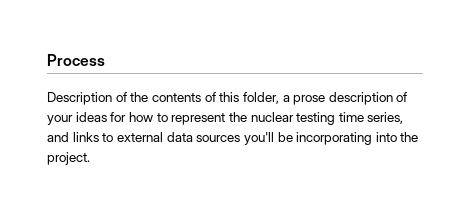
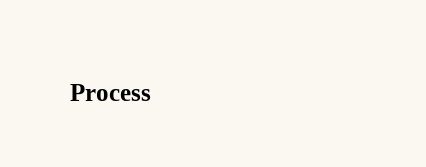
[47,92,408,105] [47,112,404,125] [47,132,419,145] [47,152,90,165] // Description of the contents of this folder, a prose description of your ideas for how to represent the nuclear testing time series, and links to external data sources you'll be incorporating into the project. -> (151, 92) none

